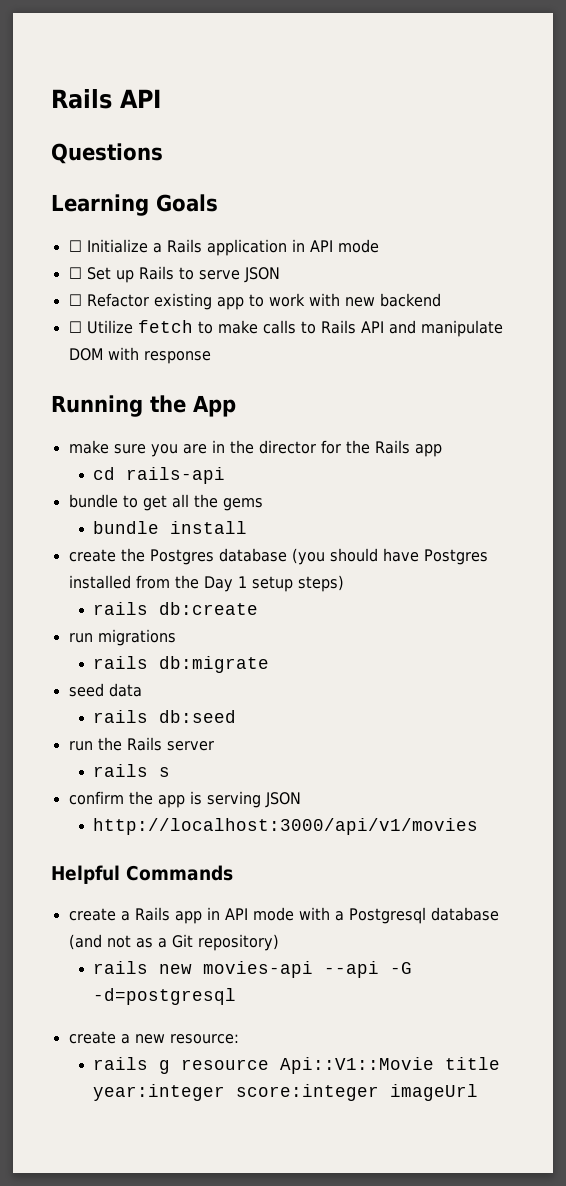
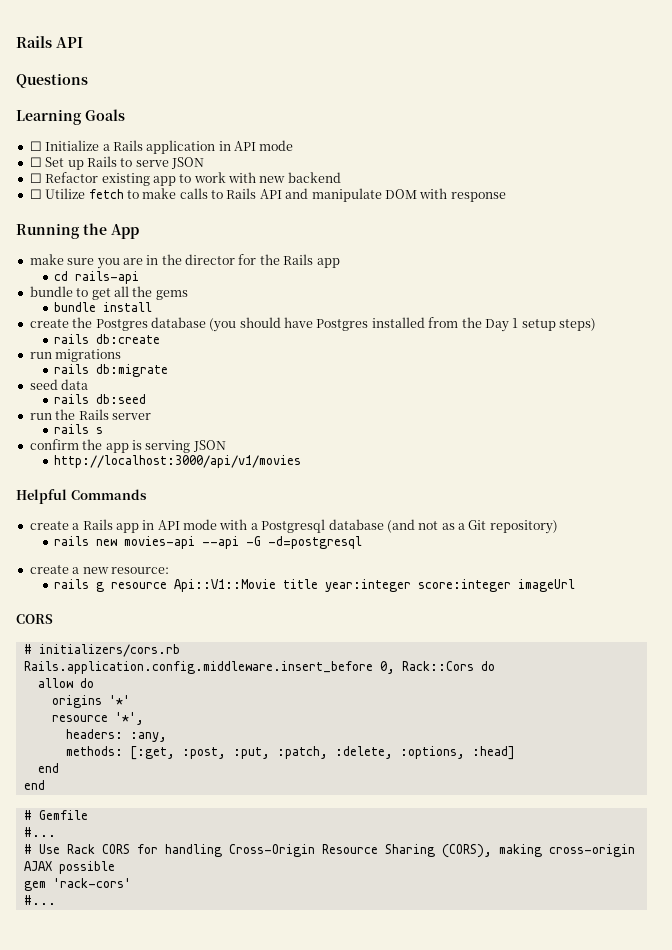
(479, 1092) none -> [16,614,53,624] [23,644,180,657] [23,661,495,674] [37,678,94,688] [51,695,130,708] [51,712,144,725] [65,729,167,742] [65,746,515,760] [37,763,59,773] [23,780,45,790] [23,810,88,820] [23,827,56,837] [23,844,635,858] [23,861,115,874] [23,878,131,891] [23,895,56,905] // CORS // # initializers/cors.rb // Rails.application.config.middleware.insert_before 0, Rack::Cors do // allow do // origins '*' // resource '*', // headers: :any, // methods: [:get, :post, :put, :patch, :delete, :options, :head] // end // end // # Gemfile // #... // # Use Rack CORS for handling Cross-Origin Resource Sharing (CORS), making cross-origin AJAX possible // gem 'rack-cors' // #...

